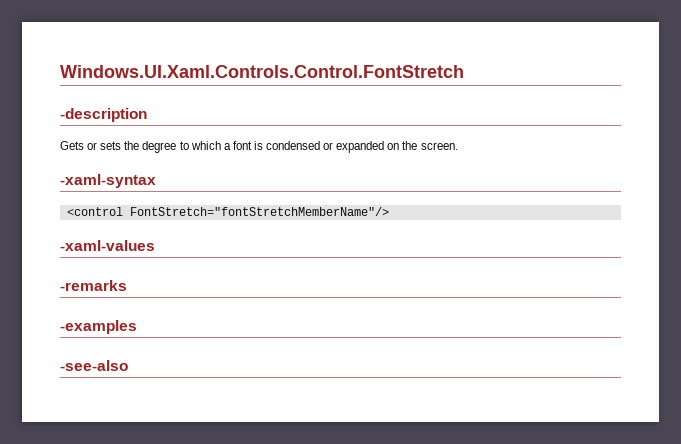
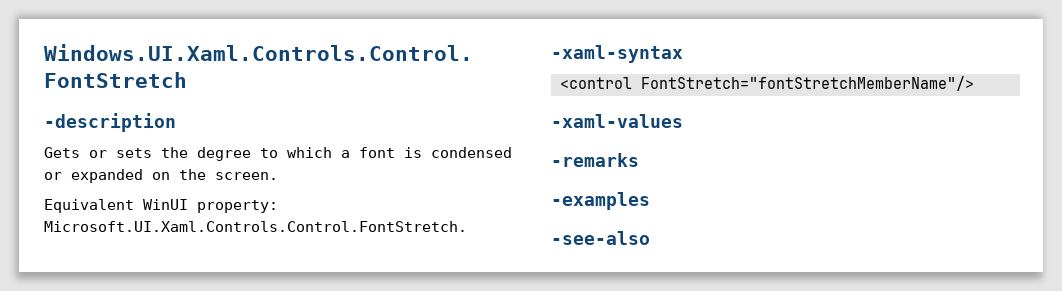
(458, 146) none -> [44,199,278,213] [44,221,467,232] // Equivalent WinUI property: Microsoft.UI.Xaml.Controls.Control.FontStretch.

